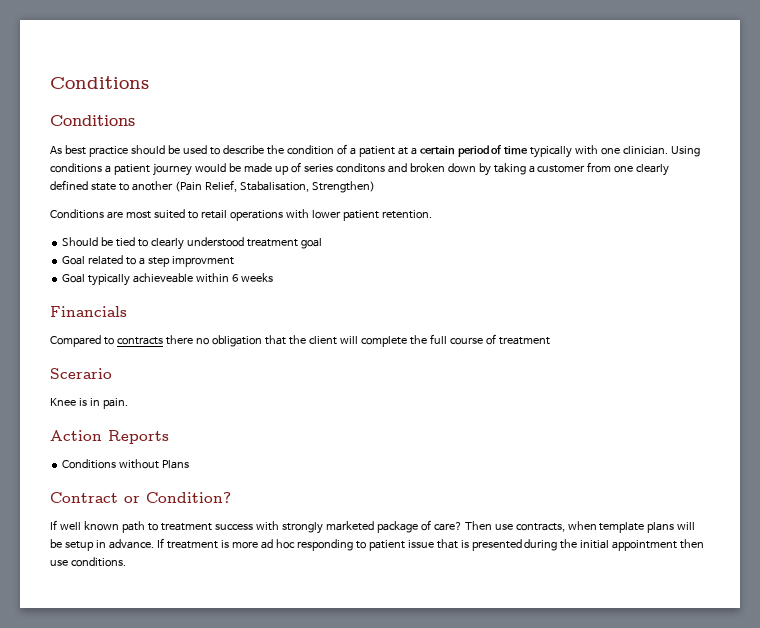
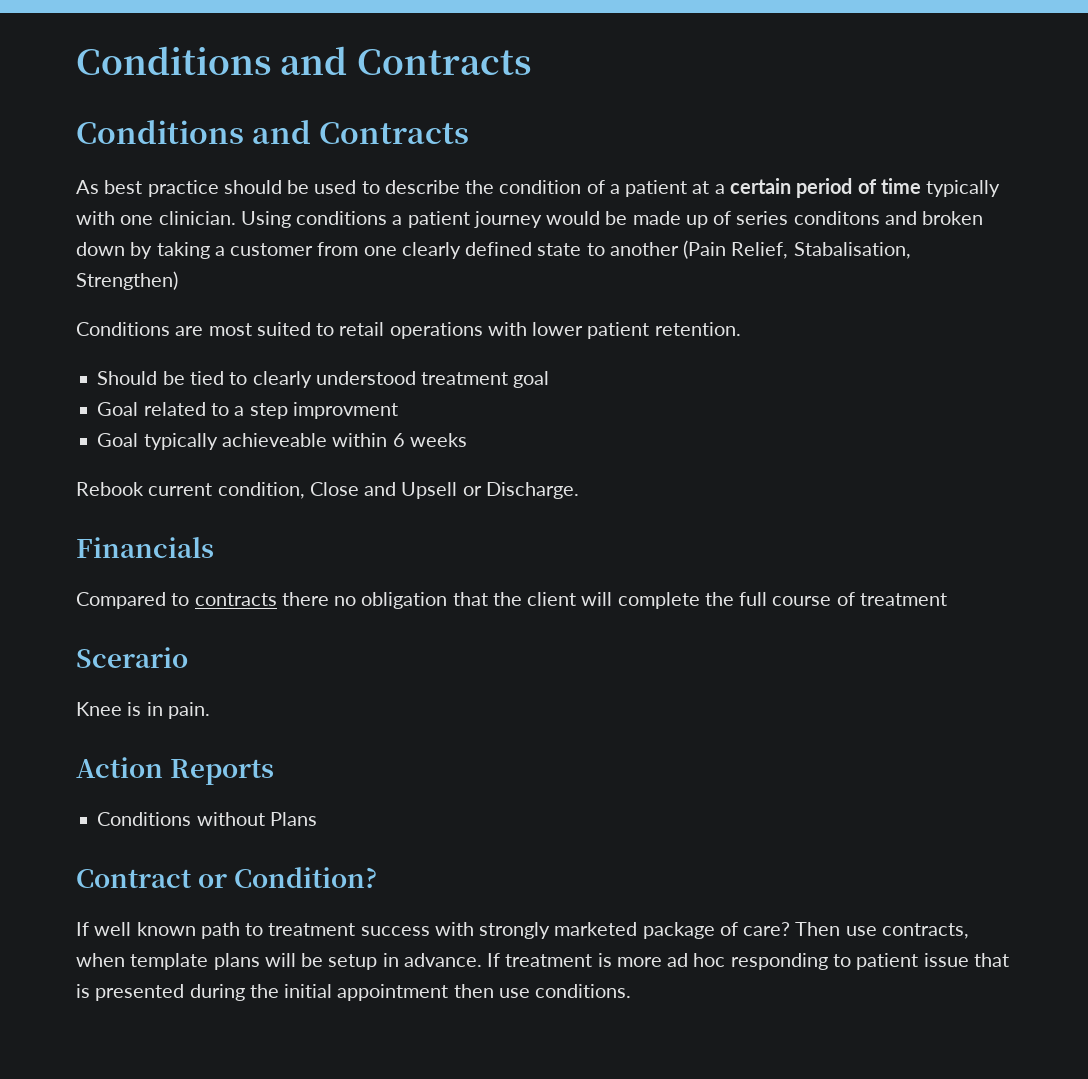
[50,76,149,89] [50,115,135,126] Conditions // Conditions -> [76,46,531,75] [76,120,470,144] Conditions and Contracts // Conditions and Contracts
(273, 277) none -> [76,482,579,499] // Rebook current condition, Close and Upsell or Discharge.

